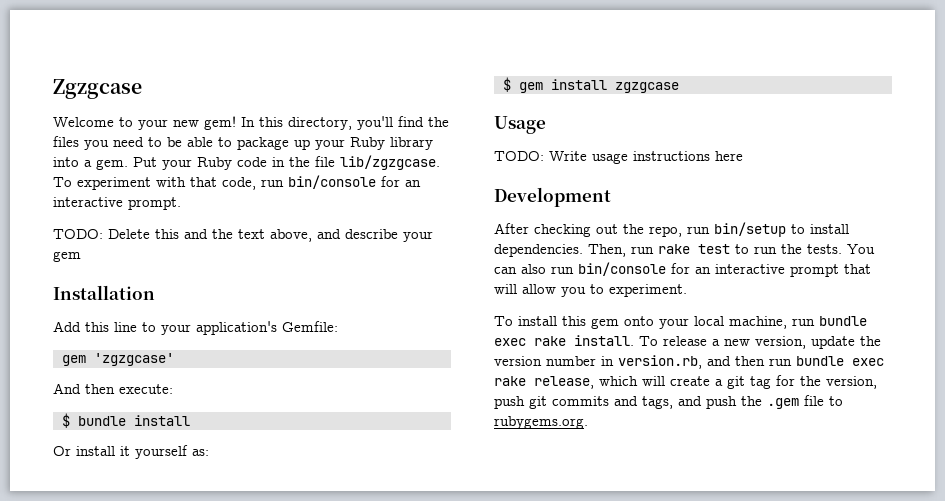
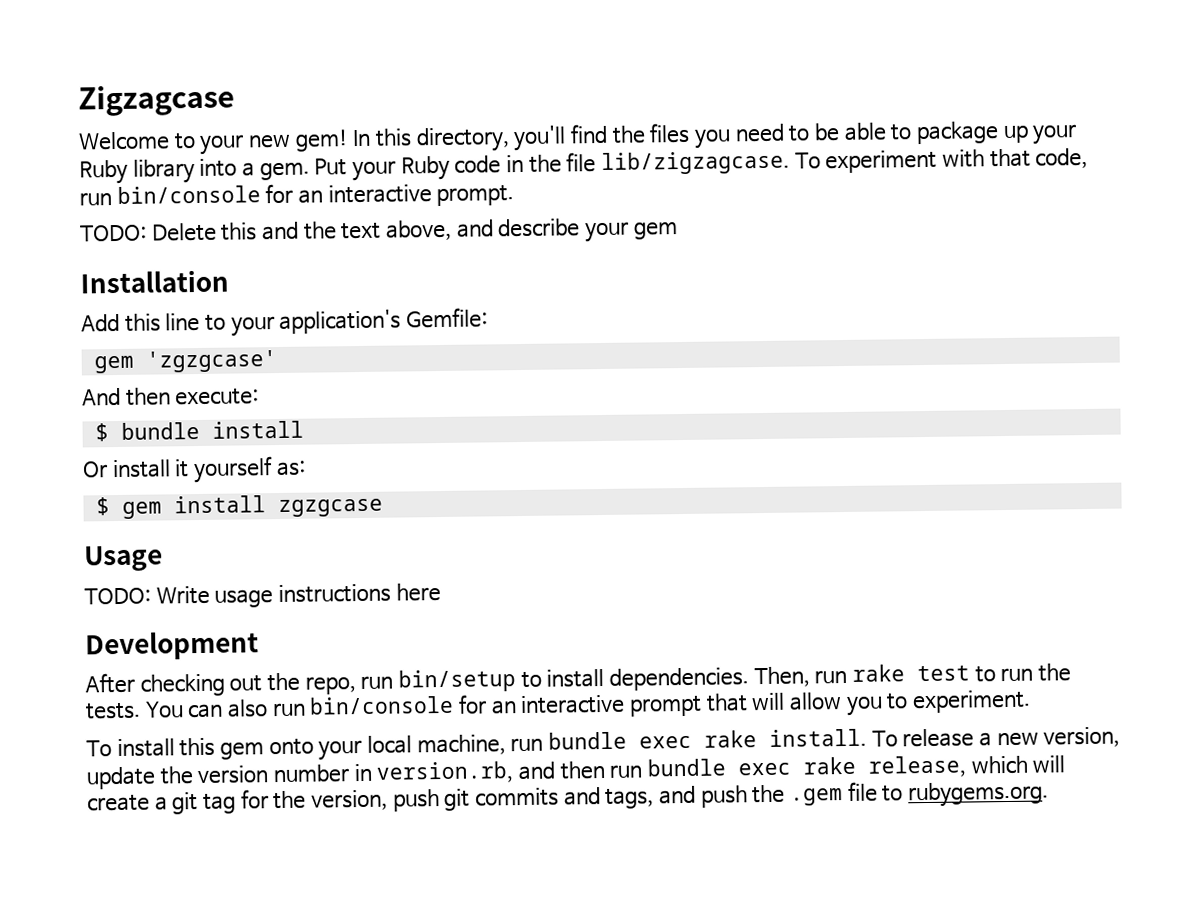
[53,79,142,99] Zgzgcase -> [78,84,235,117] Zigzagcase
[340,155,440,170] lib/zgzgcase. -> [601,150,791,175] lib/zigzagcase.

